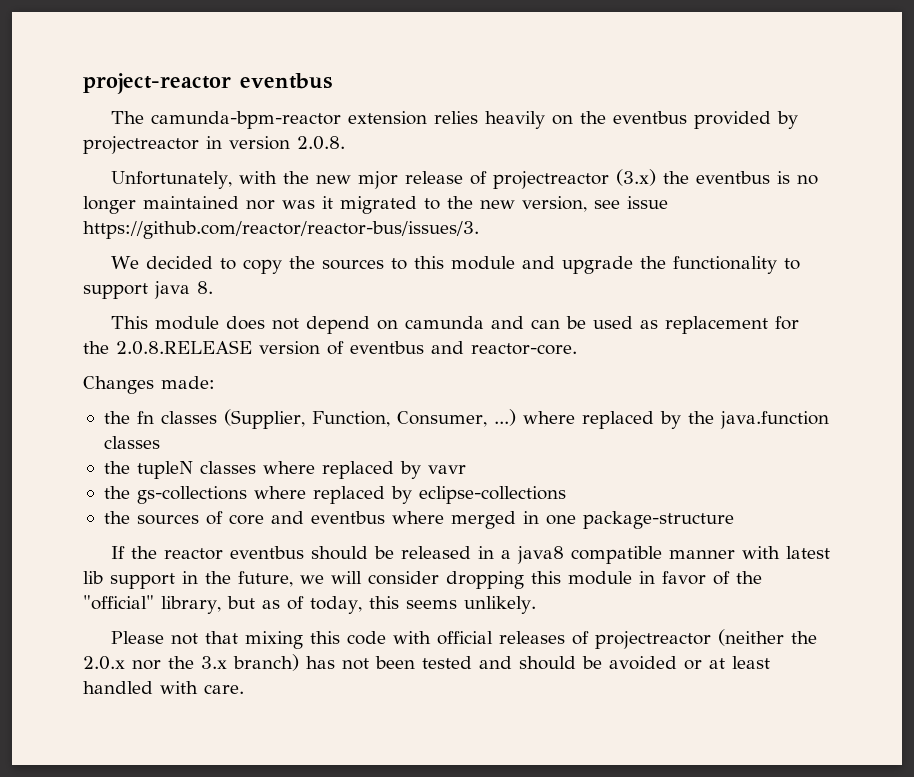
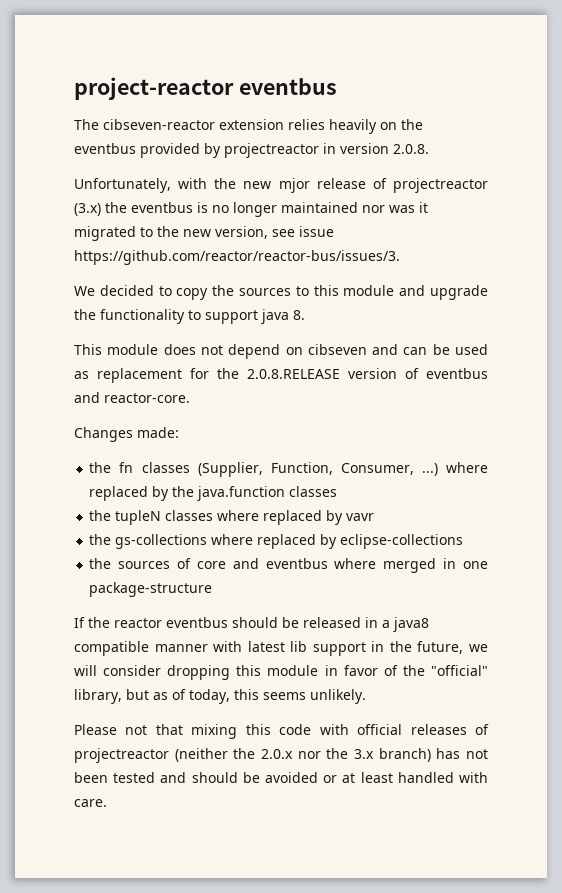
[151,111,342,129] camunda-bpm-reactor -> [103,119,215,130] cibseven-reactor
[405,316,485,329] camunda -> [307,344,367,355] cibseven

